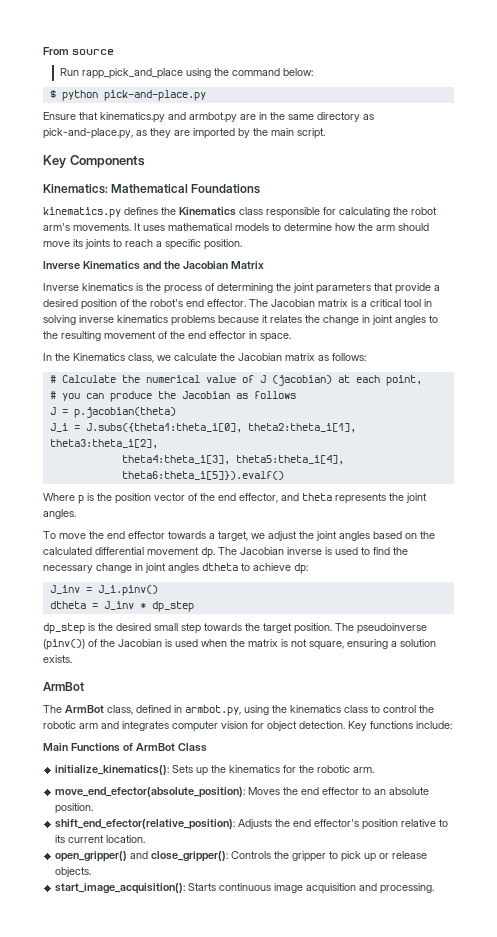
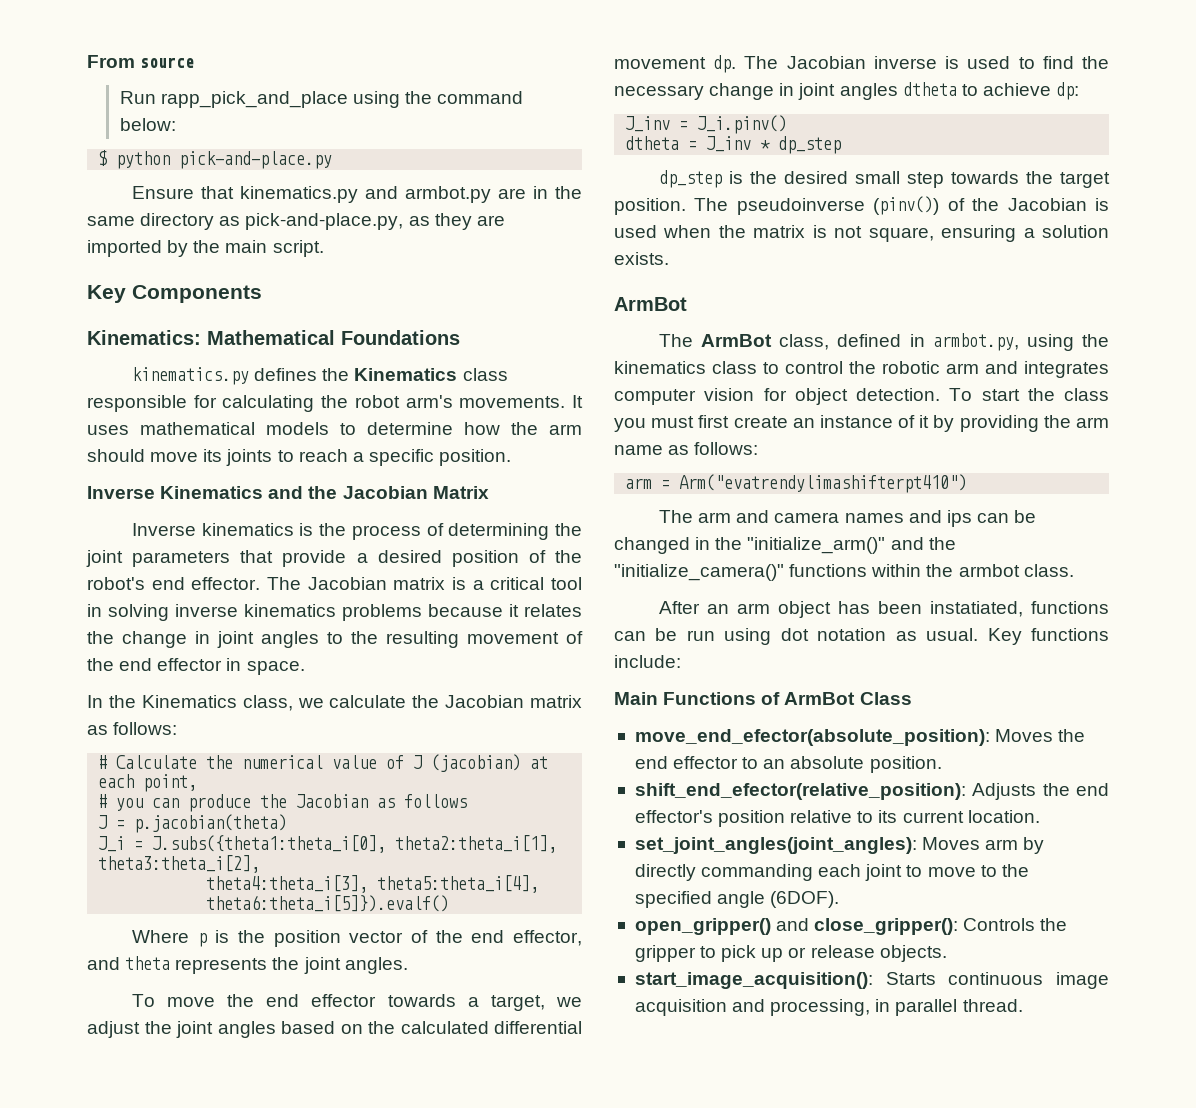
(345, 725) none -> [949,388,1109,401] [614,415,1109,432] [614,442,759,455] [625,474,968,493] [658,510,1037,527] [614,537,956,554] [614,564,1074,581] [658,601,1109,618] [614,628,979,645] To start the class you must first create an instance of it by providing the arm name as follows: // arm = Arm("evatrendylimashifterpt410") // The arm and camera names and ips can be changed in the "initialize_arm()" and the "initialize_camera()" functions within the armbot class. // After an arm object has been instatiated, functions can be run using dot notation as usual.
[55,765,375,776] // initialize_kinematics(): Sets up the kinematics for the robotic arm. -> (912, 698) none
(146, 839) none -> [634,837,1045,854] [634,864,1029,881] [634,891,840,908] // set_joint_angles(joint_angles): Moves arm by directly commanding each joint to move to the specified angle (6DOF).
[380,883,435,894] processing. -> [770,999,1023,1016] processing, in parallel thread.

